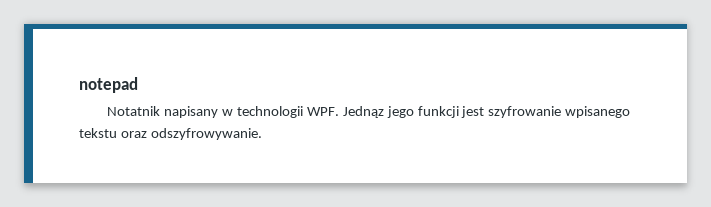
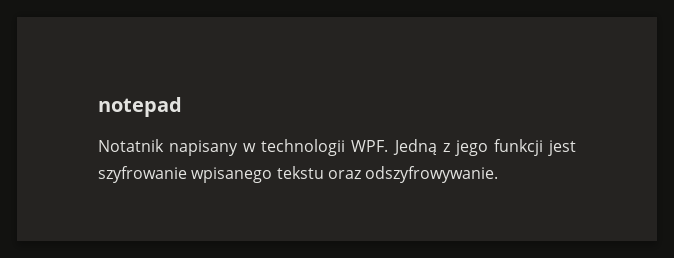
[342,106,384,118] Jednąz -> [392,139,450,155] Jedną z

